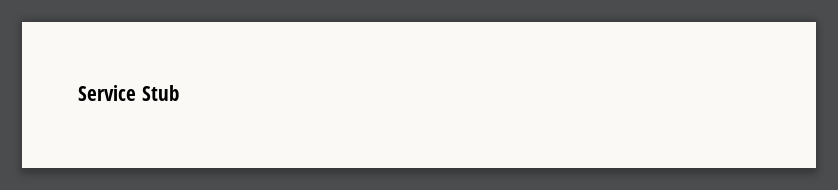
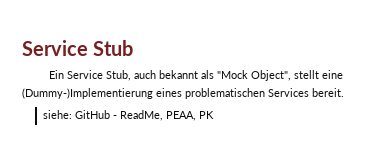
(179, 93) none -> [48,70,343,81] [22,88,344,99] [43,110,215,121] // Ein Service Stub, auch bekannt als "Mock Object", stellt eine (Dummy-)Implementierung eines problematischen Services bereit. // siehe: GitHub - ReadMe, PEAA, PK

